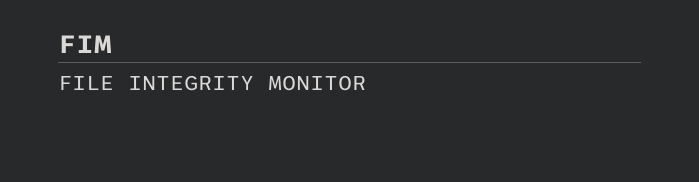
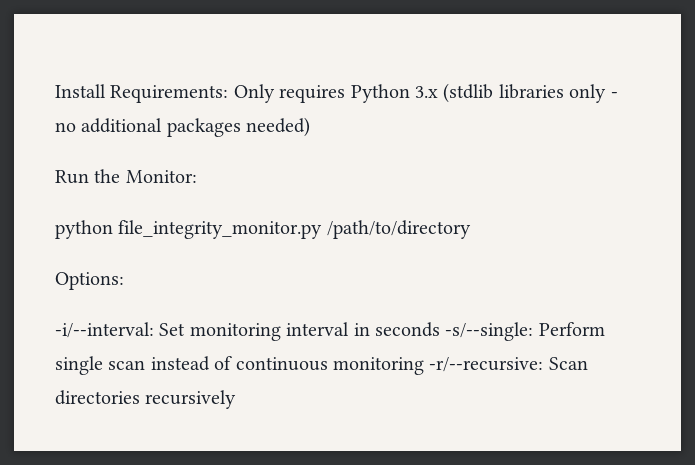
[58,35,112,53] [58,75,366,91] FIM // FILE INTEGRITY MONITOR -> [55,83,618,103] [55,117,311,137] [55,169,197,184] [55,220,471,239] [55,272,124,290] [55,322,605,341] [55,356,588,375] [55,390,237,409] Install Requirements: Only requires Python 3.x (stdlib libraries only - no additional packages needed) // Run the Monitor: // python file_integrity_monitor.py /path/to/directory // Options: // -i/--interval: Set monitoring interval in seconds -s/--single: Perform single scan instead of continuous monitoring -r/--recursive: Scan directories recursively

